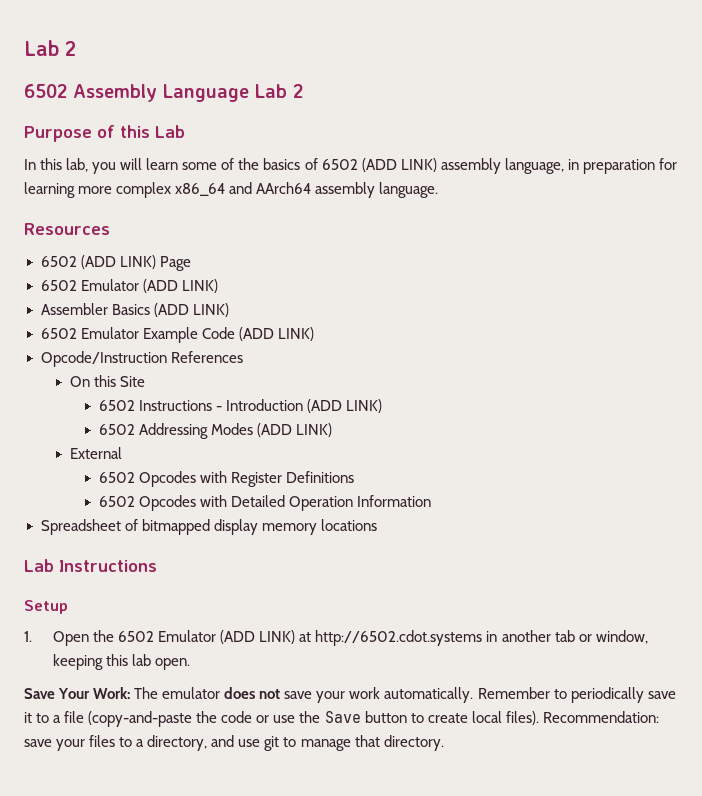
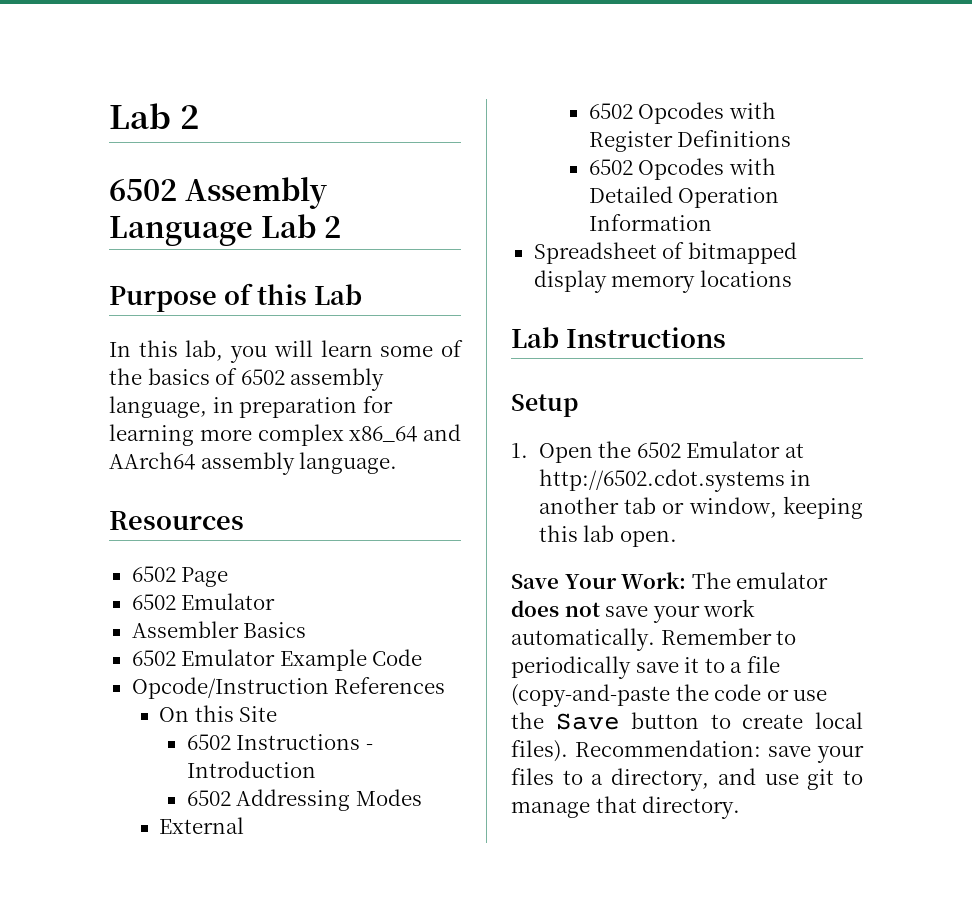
[361,158,437,172] (ADD LINK) -> (285, 377) none
[80,255,156,269] (ADD LINK) -> (176, 574) none
[142,279,218,293] (ADD LINK) -> (276, 601) none
[153,303,229,317] (ADD LINK) -> (307, 630) none
[238,327,314,341] (ADD LINK) -> (423, 657) none
[306,399,382,413] (ADD LINK) -> (316, 769) none
[256,423,332,437] (ADD LINK) -> (422, 797) none
[220,630,296,644] (ADD LINK) -> (781, 449) none

